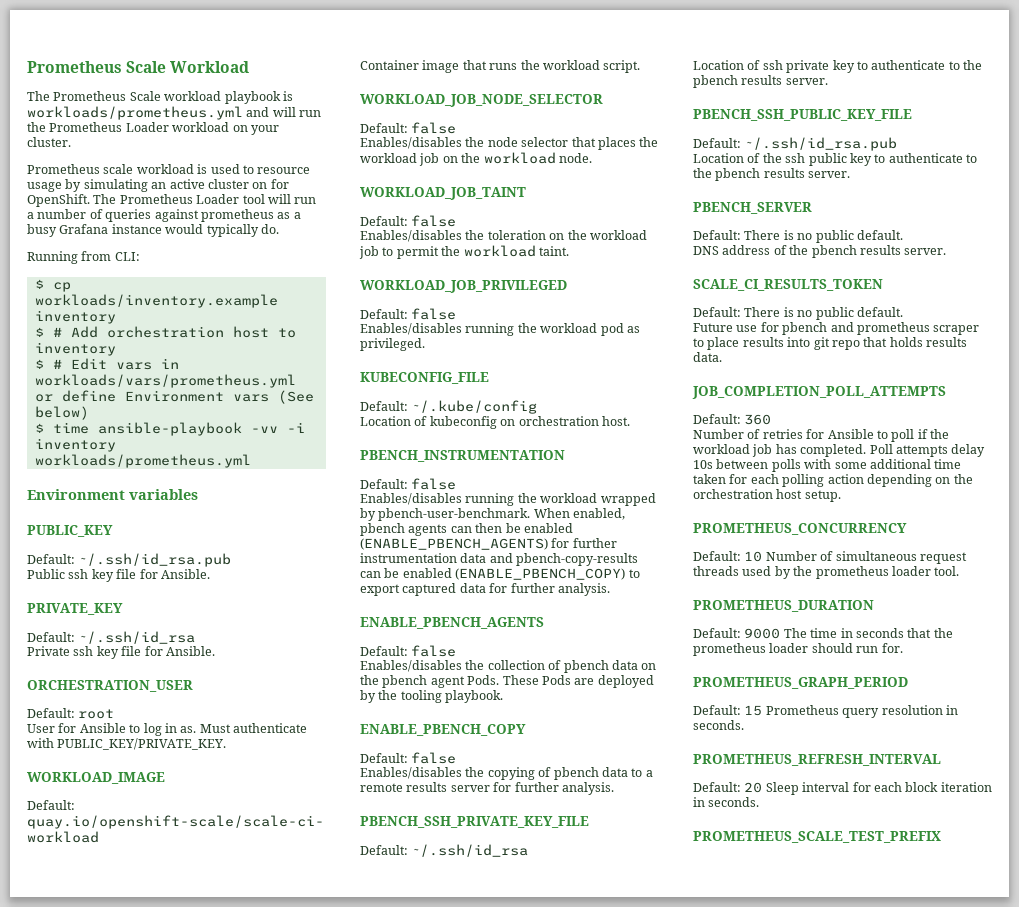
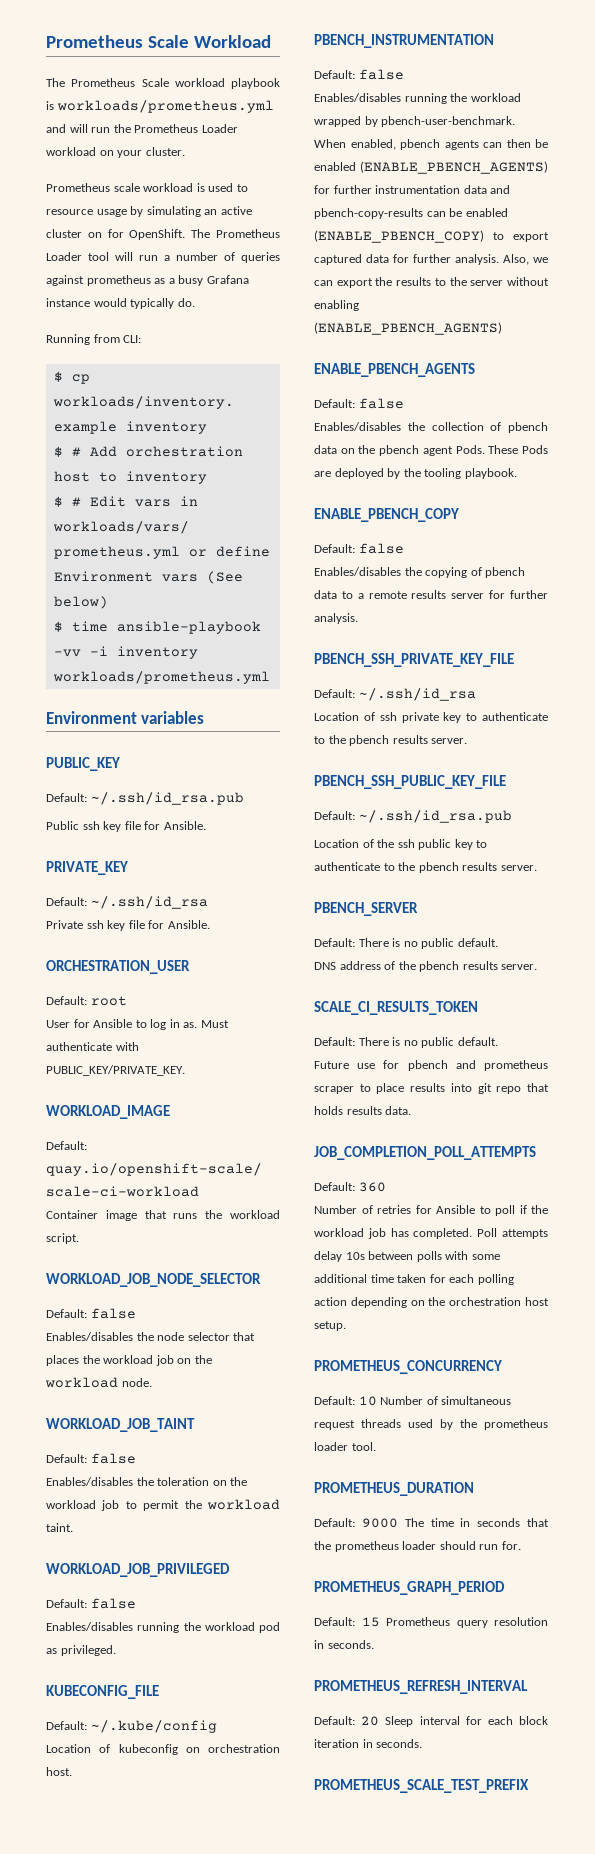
(610, 589) none -> [503,254,548,265] [314,277,549,288] [314,300,359,311] [314,322,502,335] Also, we can export the results to the server without enabling (ENABLE_PBENCH_AGENTS)

